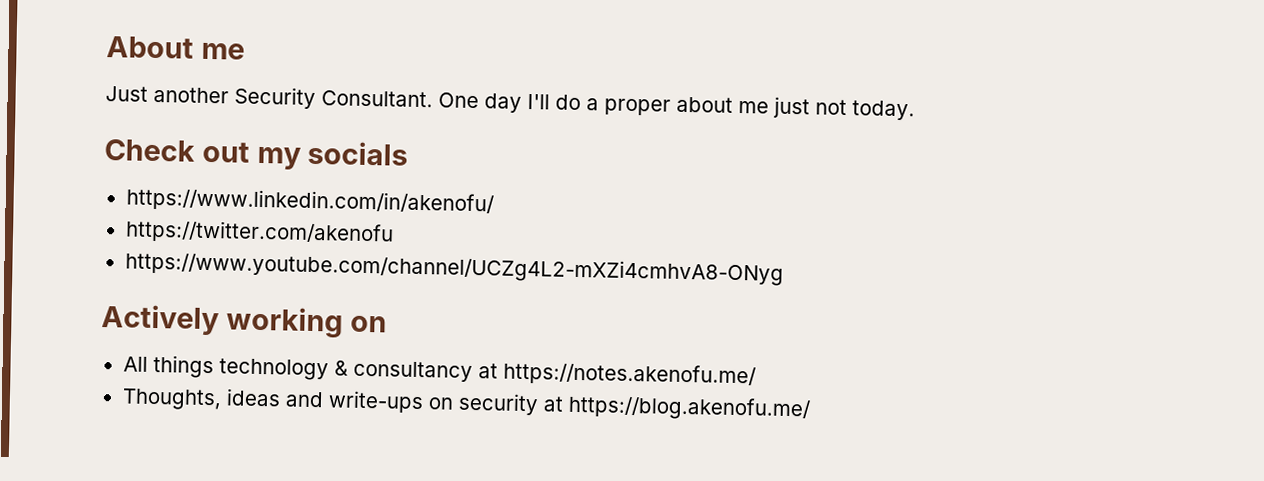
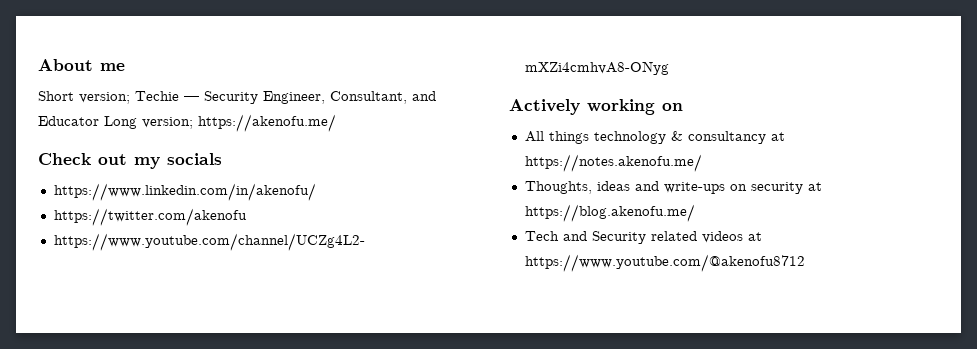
[105,86,915,121] Just another Security Consultant. One day I'll do a proper about me just not today. -> [38,91,436,104] [38,114,336,132] Short version; Techie — Security Engineer, Consultant, and Educator Long version; https://akenofu.me/
(811, 408) none -> [524,231,762,244] [524,254,805,272] // Tech and Security related videos at https://www.youtube.com/@akenofu8712

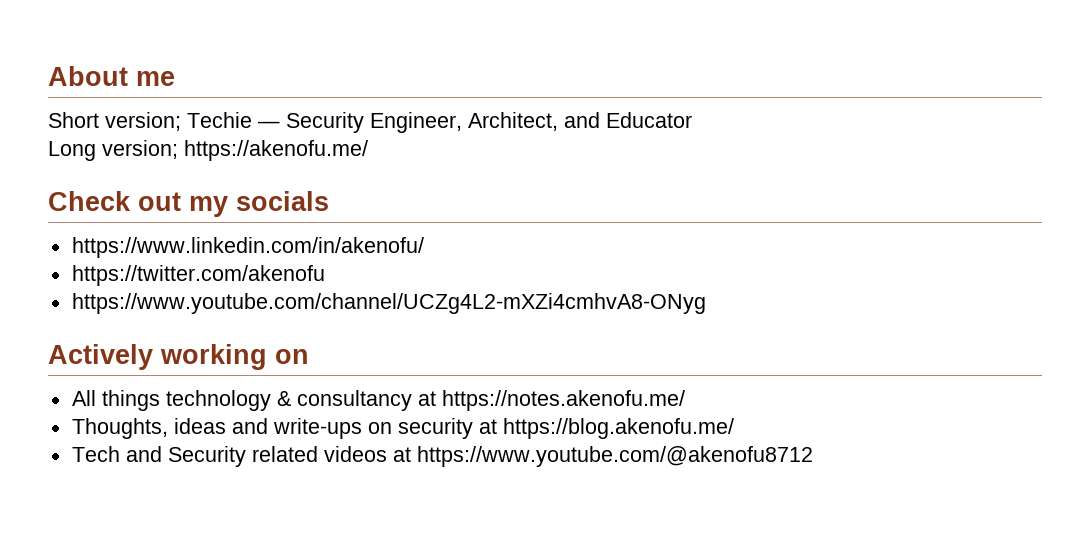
[330,91,407,104] Consultant, -> [468,112,558,131] Architect,
(99, 121) none -> (692, 120) //

